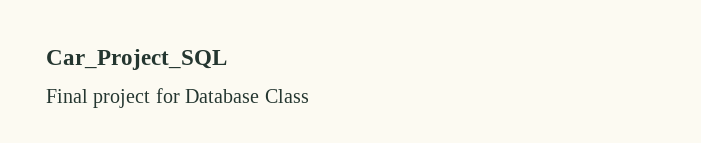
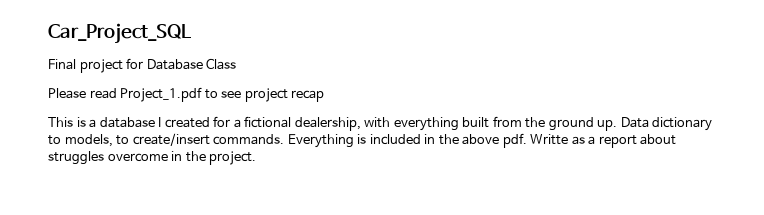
(309, 96) none -> [48,87,325,102] [48,116,713,131] [48,133,677,148] [48,151,257,165] // Please read Project_1.pdf to see project recap // This is a database I created for a fictional dealership, with everything built from the ground up. Data dictionary to models, to create/insert commands. Everything is included in the above pdf. Writte as a report about struggles overcome in the project.

